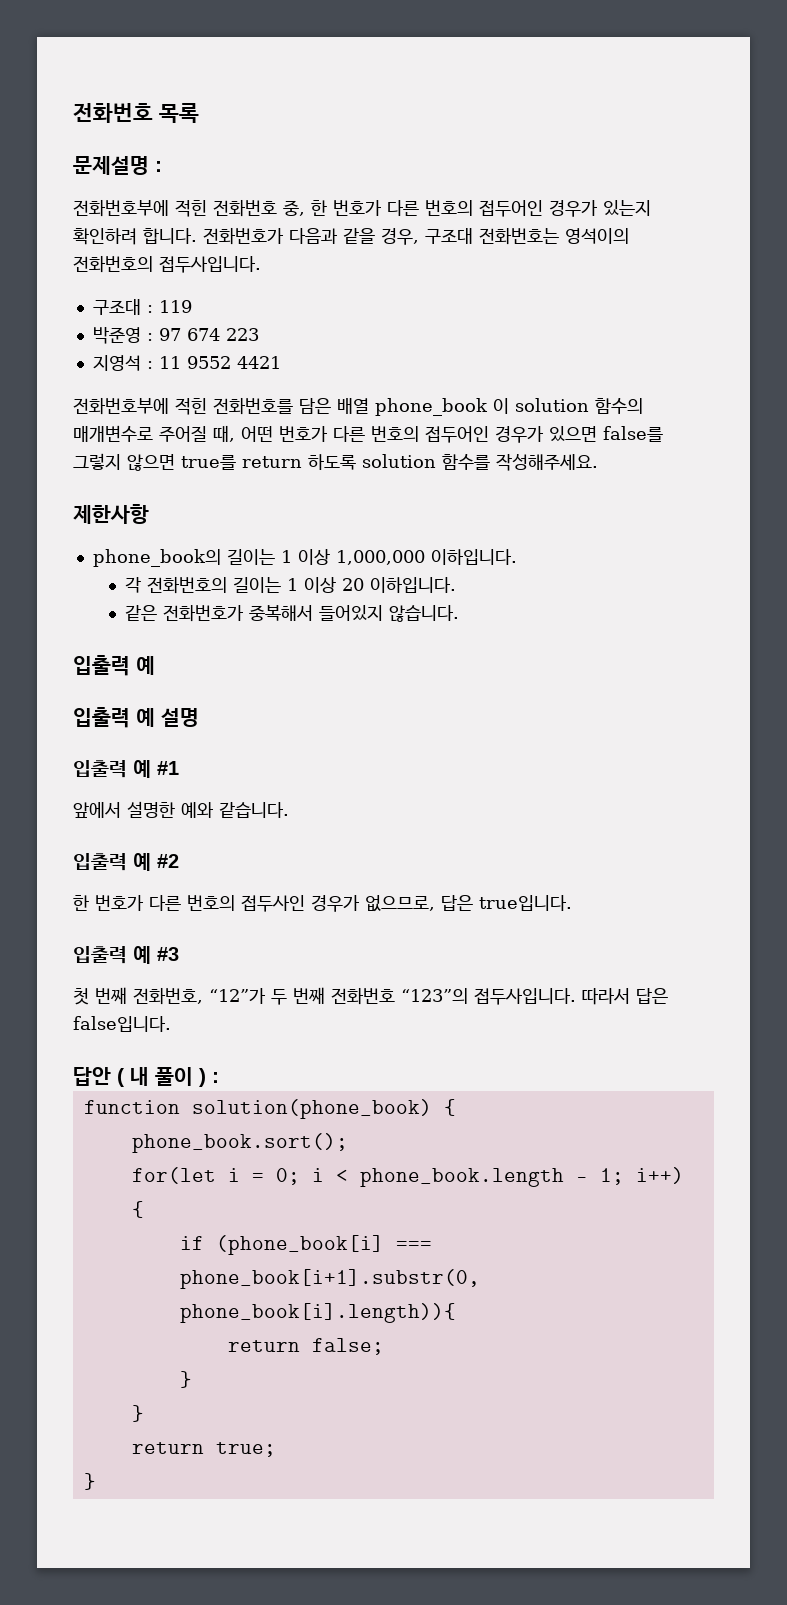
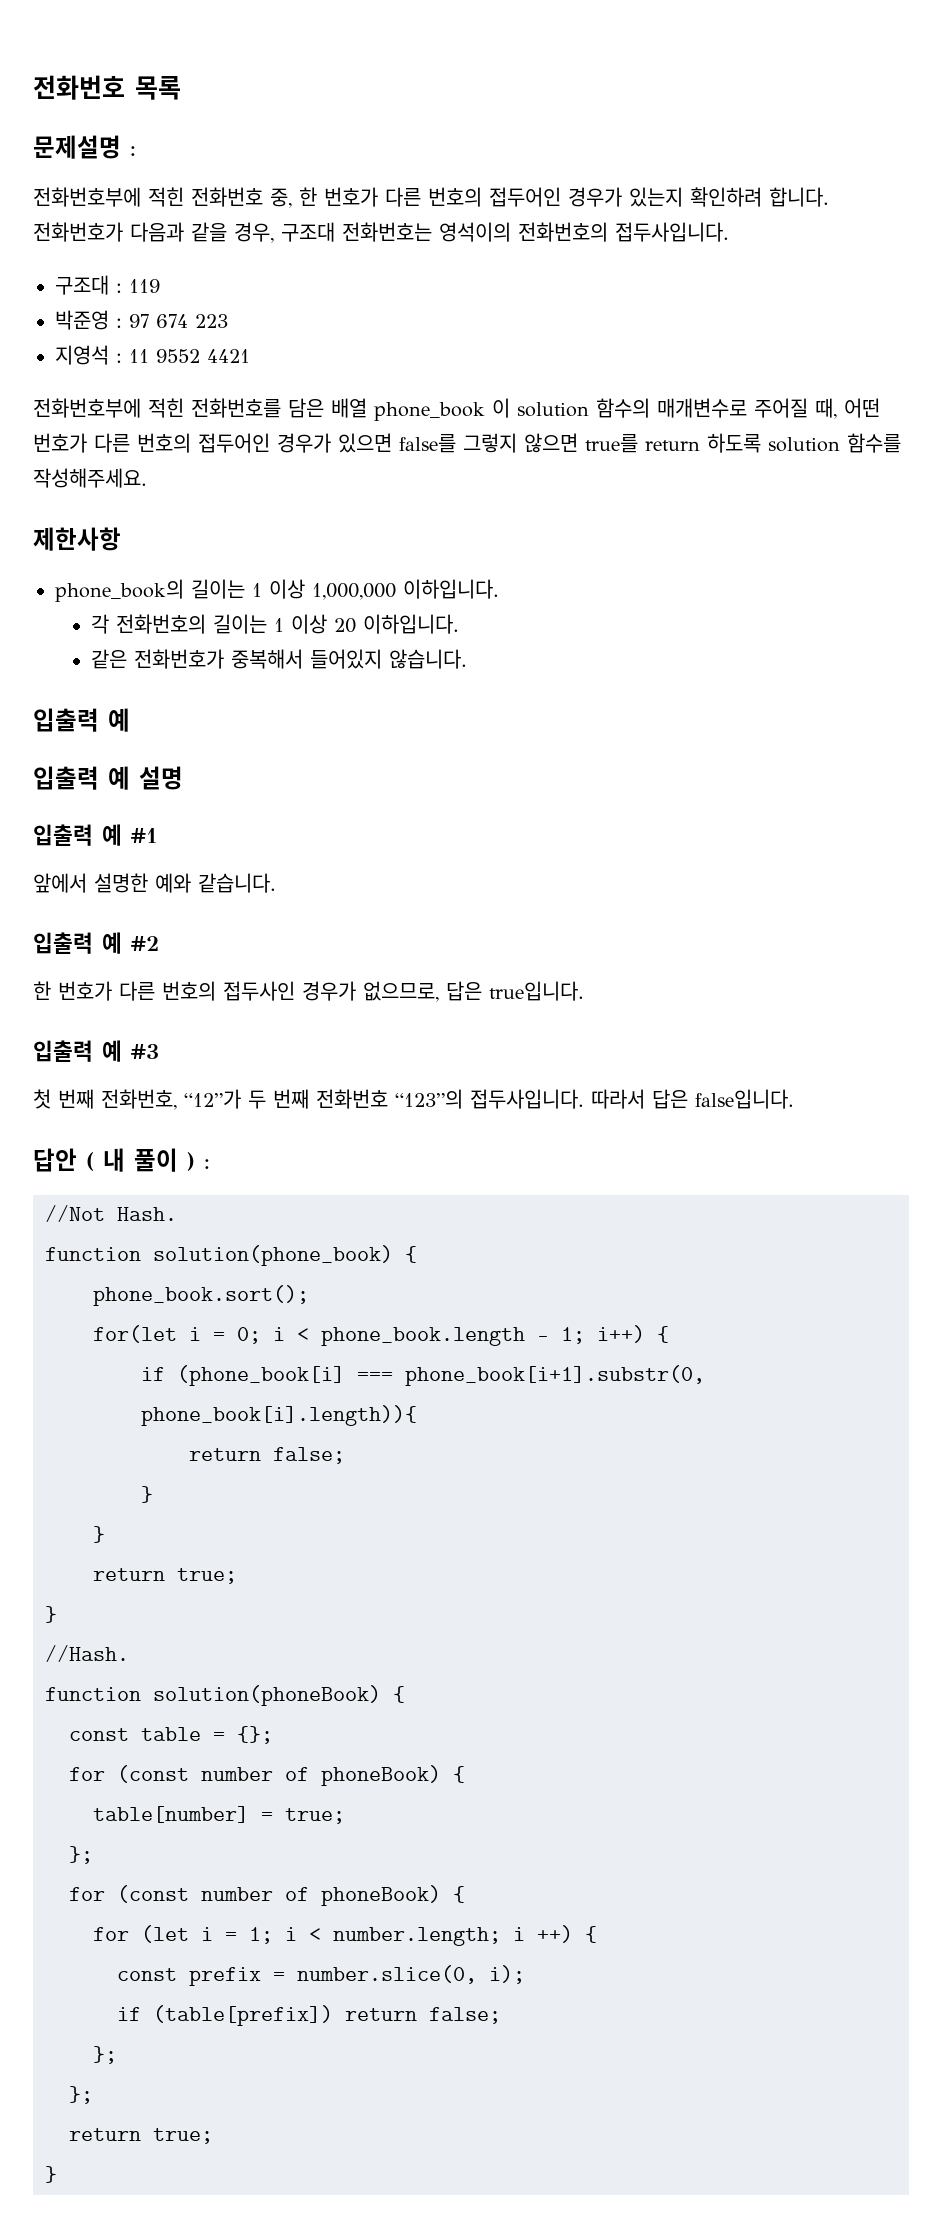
(219, 1077) none -> [45,1205,177,1222] // //Not Hash.
(96, 1481) none -> [45,1645,129,1662] [45,1685,405,1706] [69,1726,273,1744] [69,1765,465,1786] [93,1806,345,1824] [69,1846,93,1864] [69,1885,465,1906] [93,1925,597,1946] [117,1965,525,1986] [117,2005,501,2026] [93,2046,117,2064] [69,2086,93,2104] [69,2128,213,2144] [45,2166,57,2183] // //Hash. // function solution(phoneBook) { // const table = {}; // for (const number of phoneBook) { // table[number] = true; // }; // for (const number of phoneBook) { // for (let i = 1; i < number.length; i ++) { // const prefix = number.slice(0, i); // if (table[prefix]) return false; // }; // }; // return true; // }

